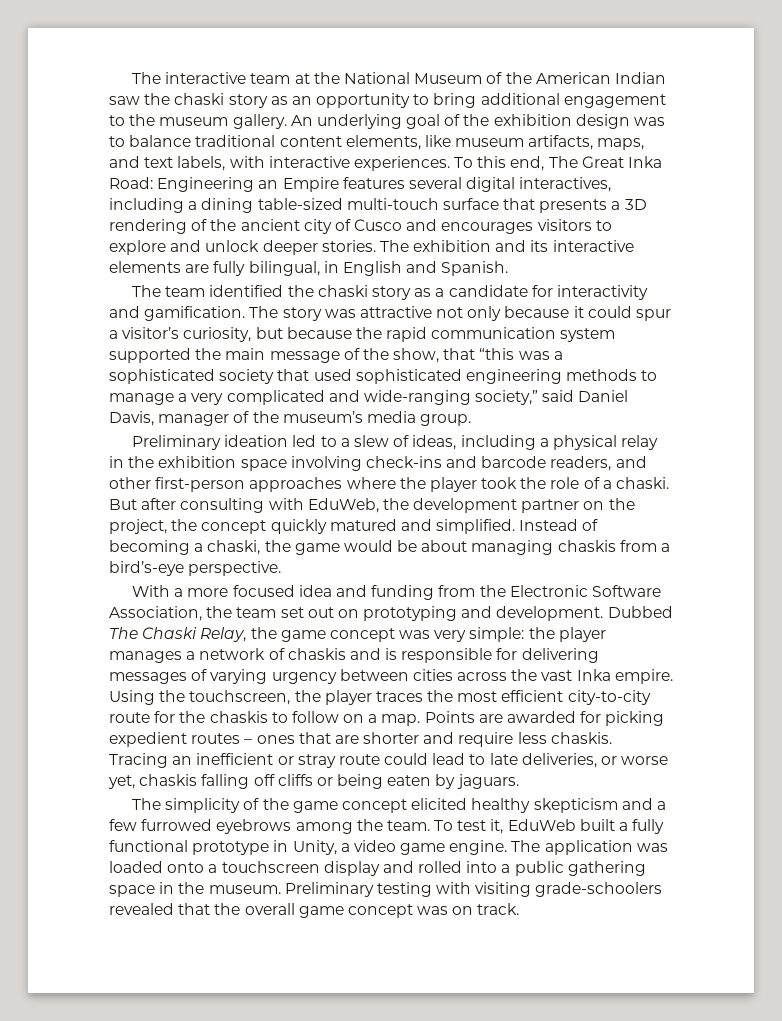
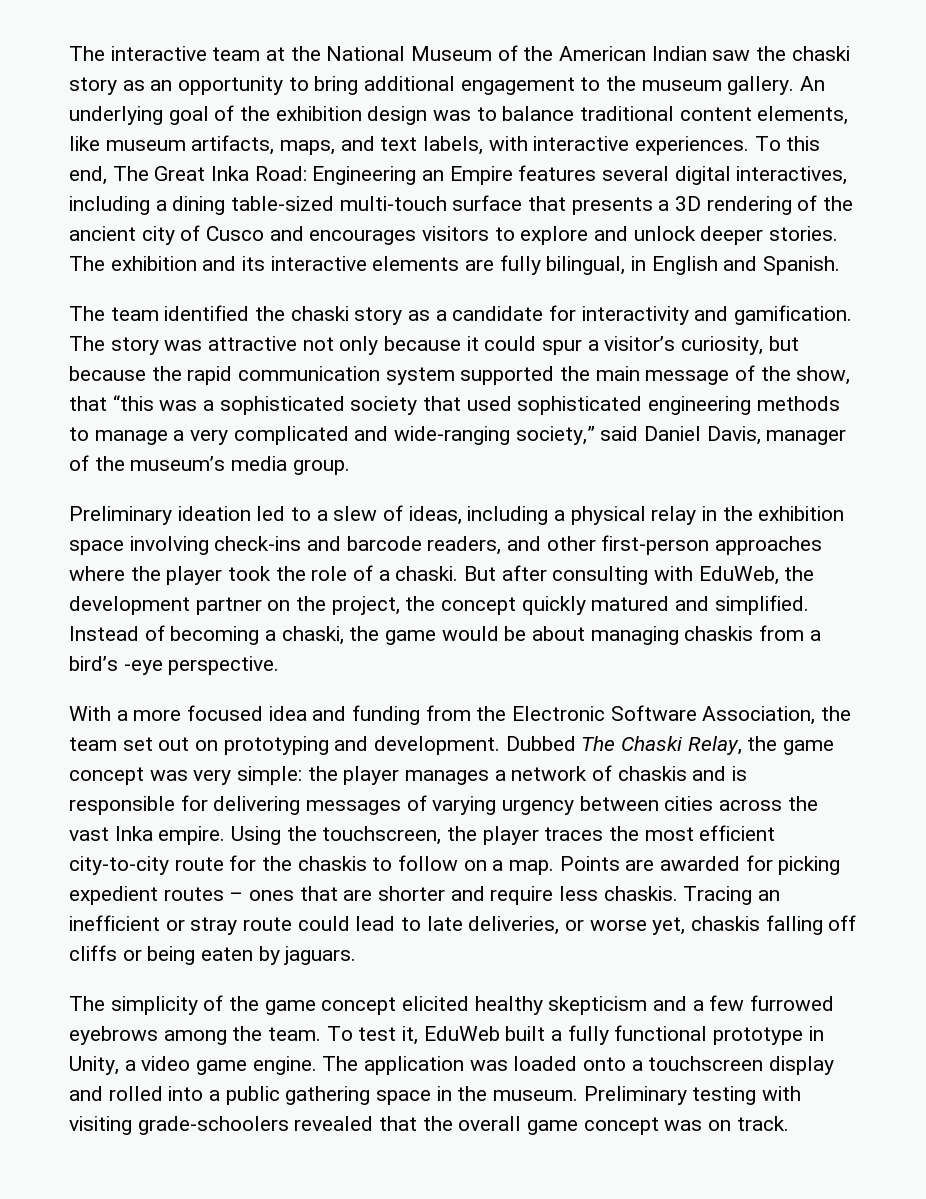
[109,561,184,576] bird’s-eye -> [69,656,163,675] bird’s -eye

